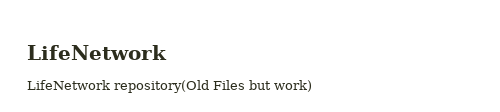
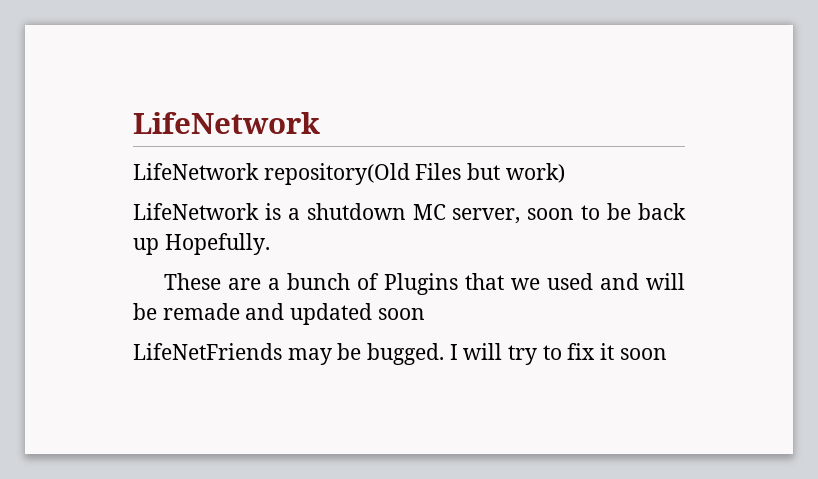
(312, 86) none -> [133,203,687,224] [133,233,270,255] [163,273,685,295] [133,303,425,325] [133,343,667,365] // LifeNetwork is a shutdown MC server, soon to be back up Hopefully. // These are a bunch of Plugins that we used and will be remade and updated soon // LifeNetFriends may be bugged. I will try to fix it soon

